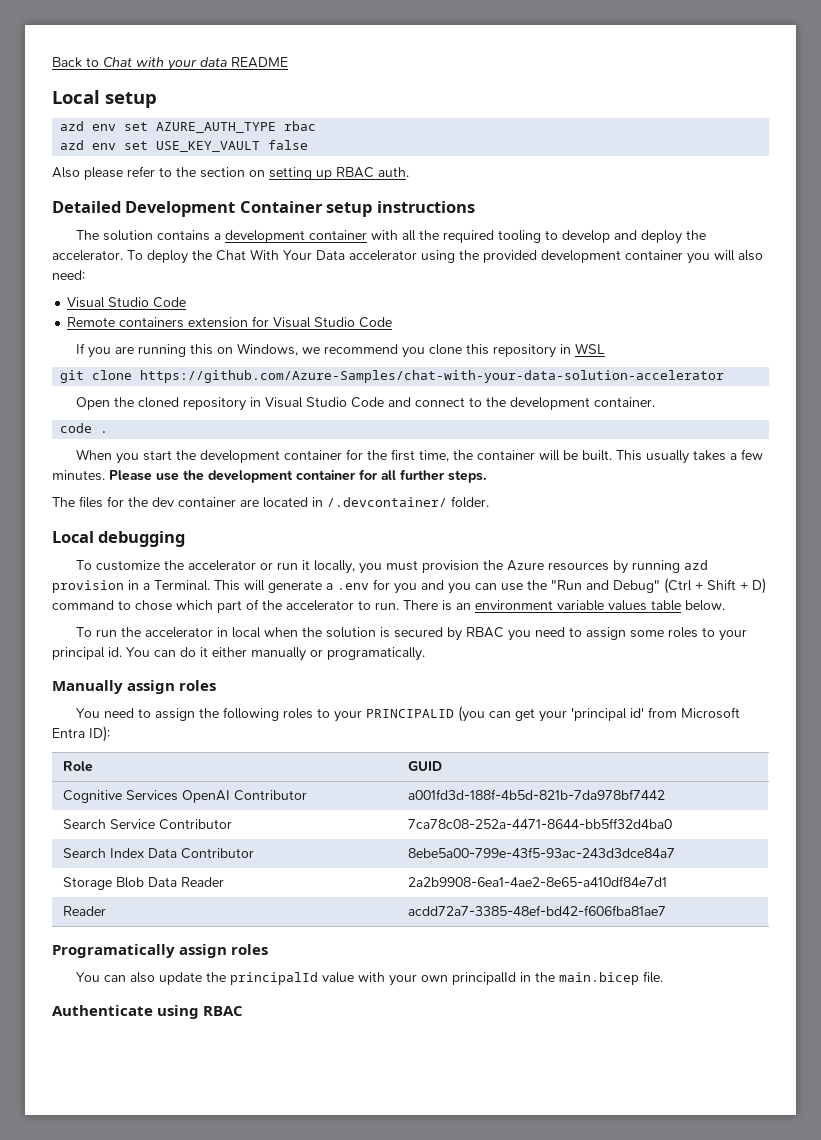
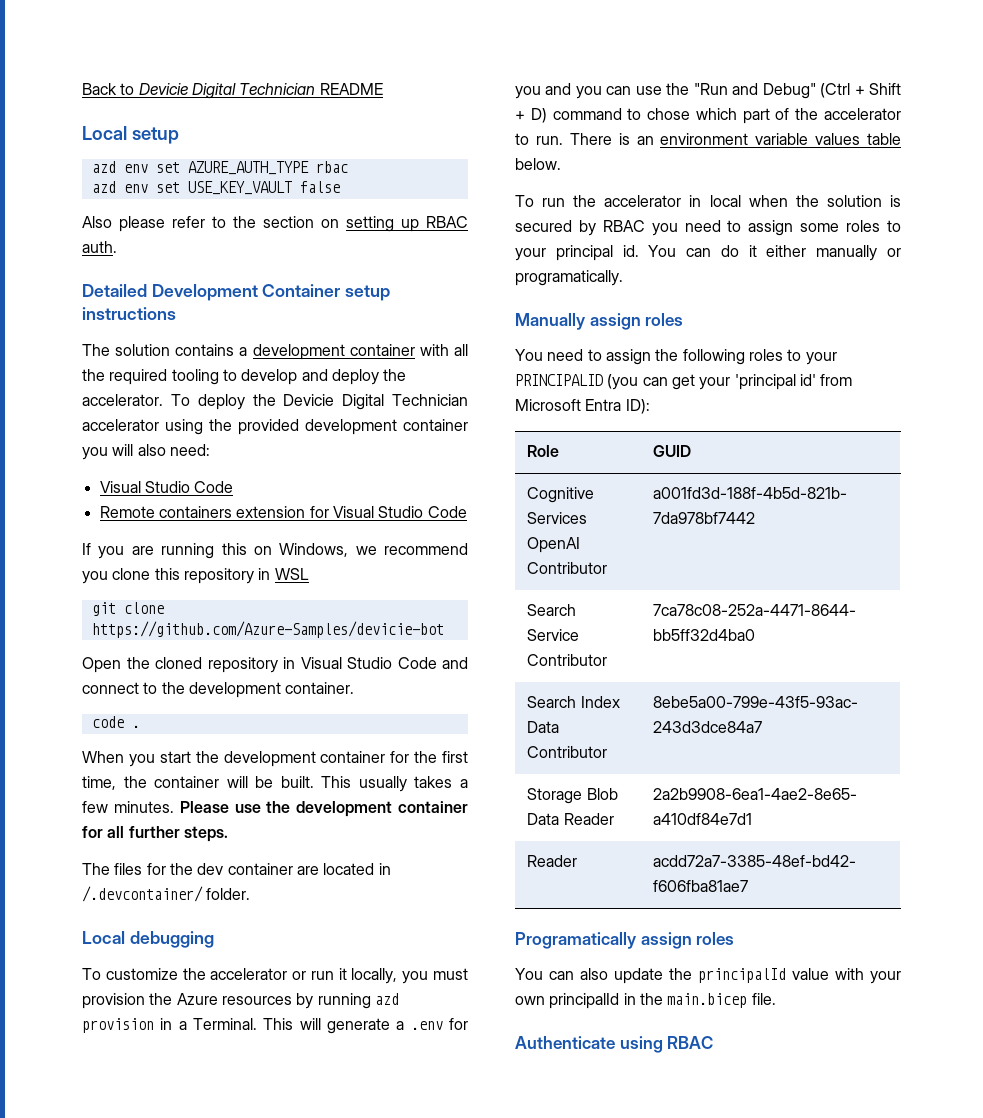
[103,57,227,71] Chat with your data -> [138,83,316,99] Devicie Digital Technician
[216,249,345,261] Chat With Your Data -> [283,394,468,410] Devicie Digital Technician
[140,370,725,383] https://github.com/Azure-Samples/chat-with-your-data-solution-accelerator -> [91,621,444,638] https://github.com/Azure-Samples/devicie-bot

